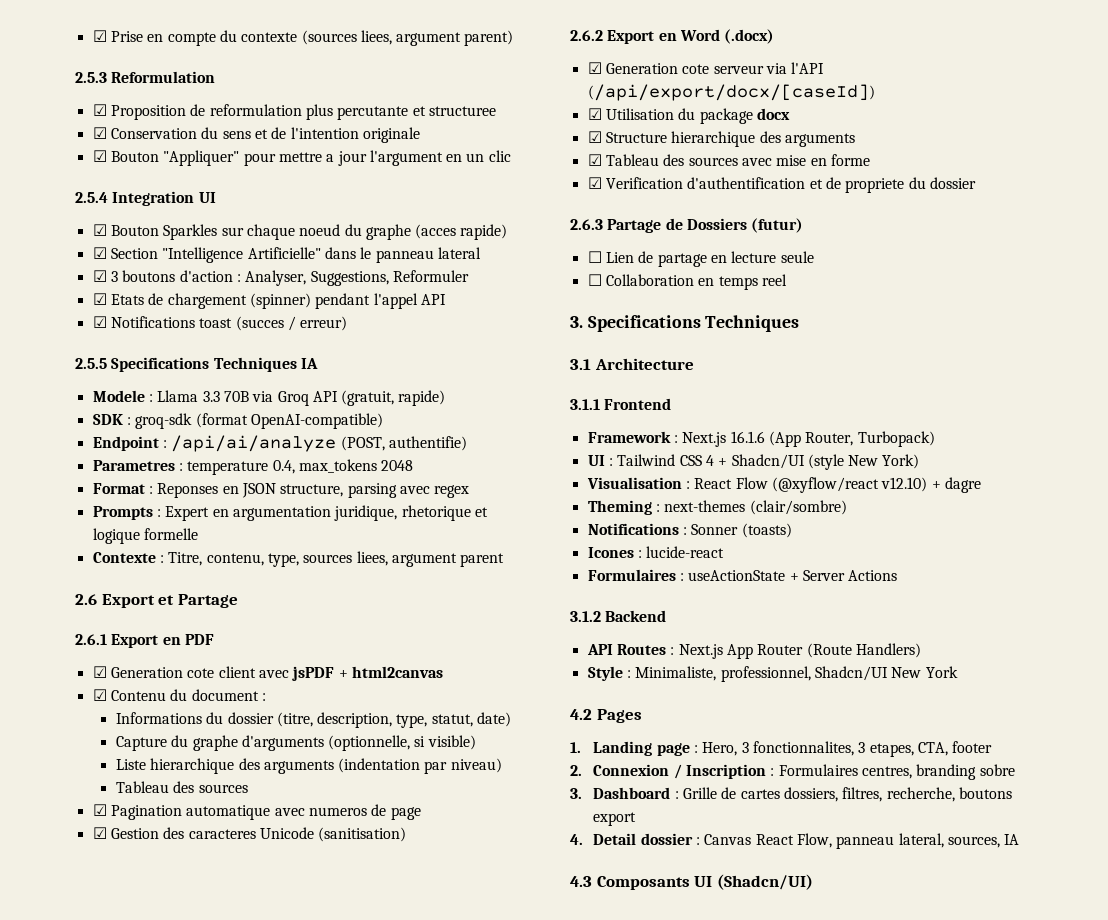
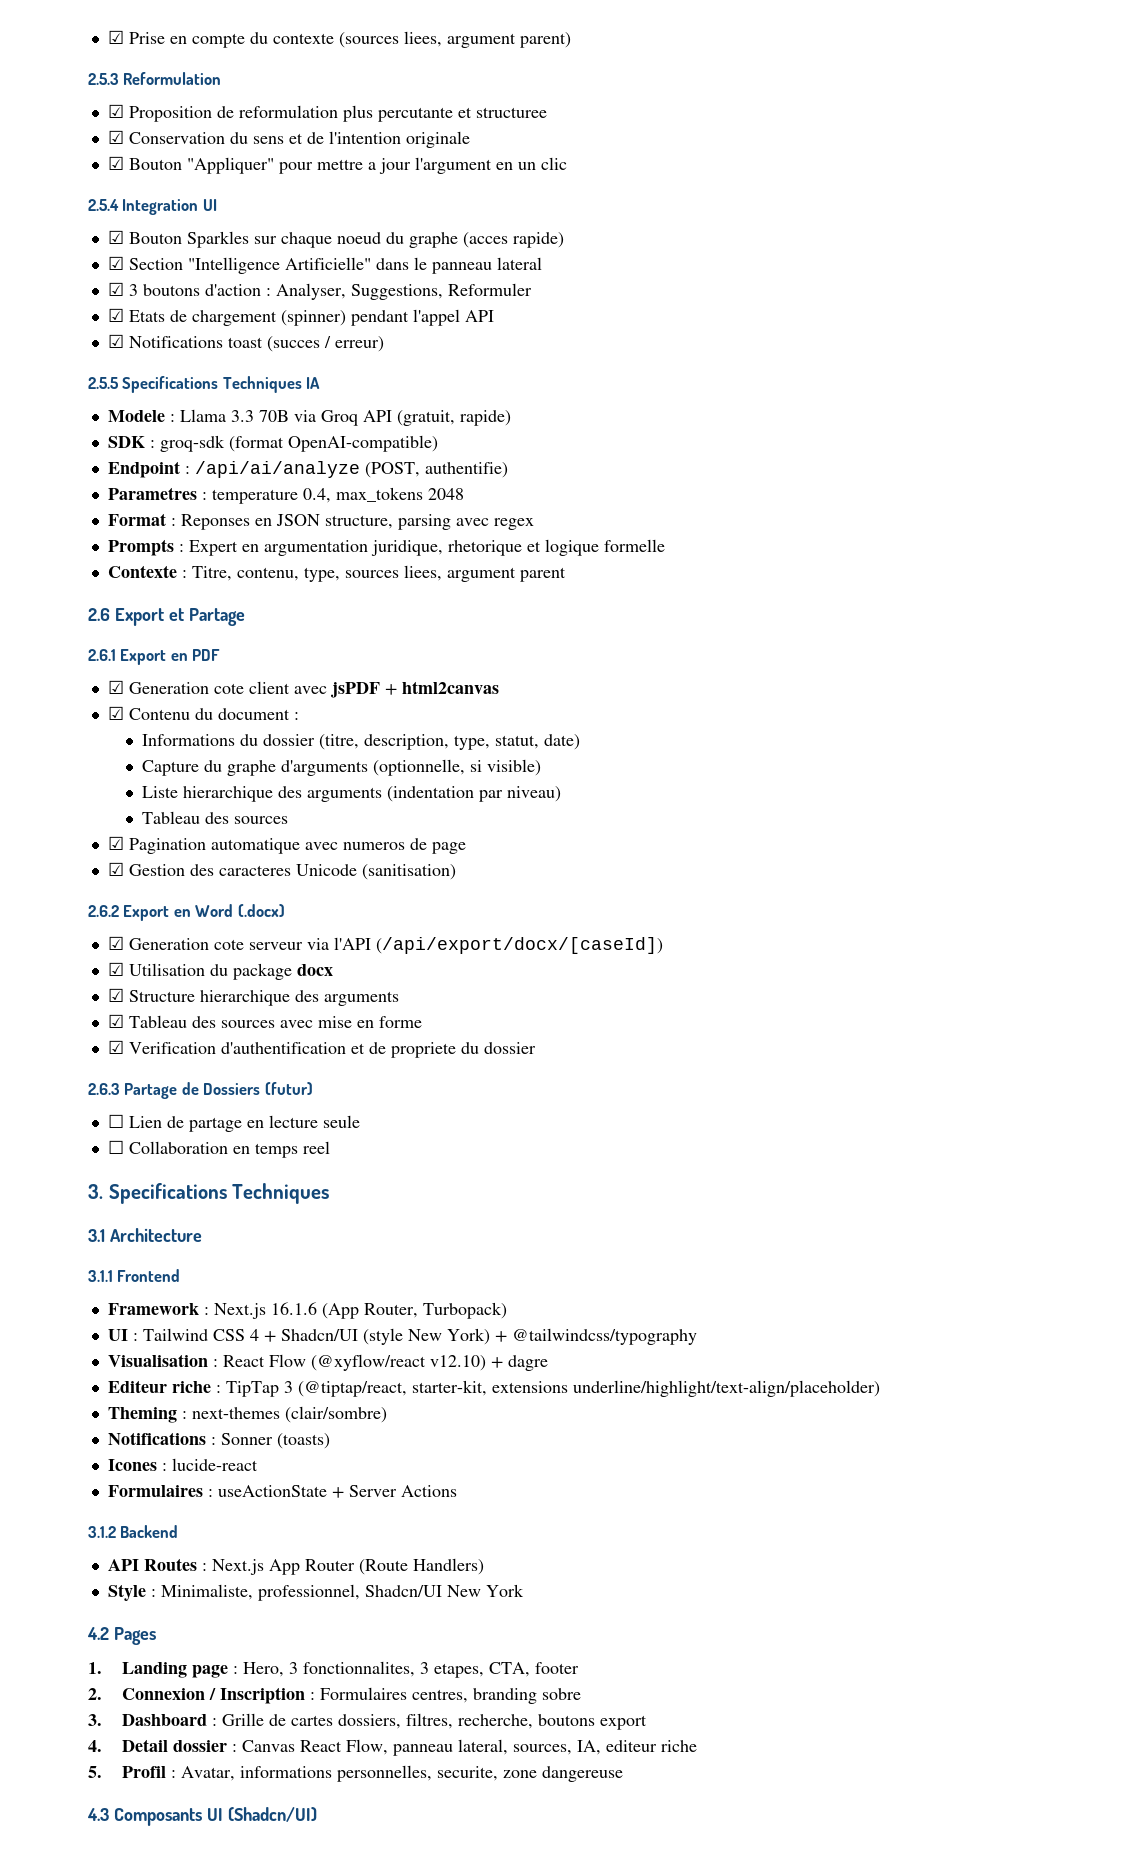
(920, 461) none -> [494,1328,697,1345] + @tailwindcss/typography
(981, 485) none -> [107,1380,880,1397] // Editeur riche : TipTap 3 (@tiptap/react, starter-kit, extensions underline/highlight/text-align/placeholder)
[1004,834,1020,845] IA -> [577,1740,698,1755] [88,1765,624,1782] IA, editeur riche // 5. Profil : Avatar, informations personnelles, securite, zone dangereuse

